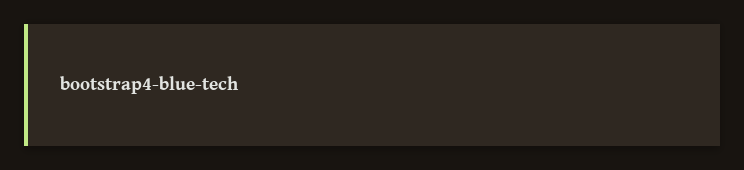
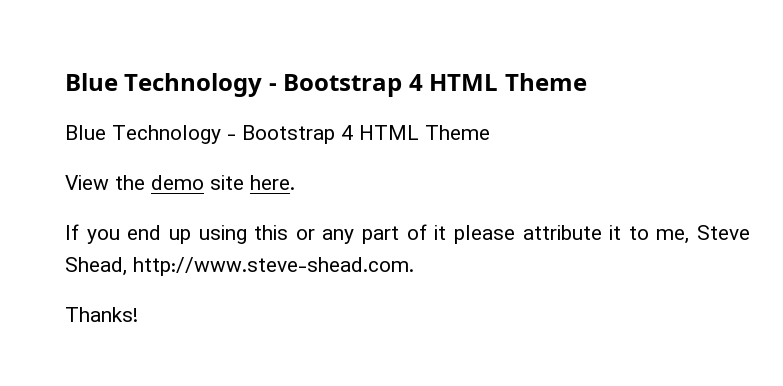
[60,76,239,94] bootstrap4-blue-tech -> [65,73,587,97] [65,125,490,144] [65,175,295,190] [65,224,750,244] [65,257,414,276] [65,307,138,322] Blue Technology - Bootstrap 4 HTML Theme // Blue Technology - Bootstrap 4 HTML Theme // View the demo site here. // If you end up using this or any part of it please attribute it to me, Steve Shead, http://www.steve-shead.com. // Thanks!

